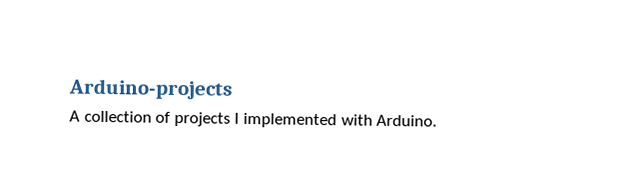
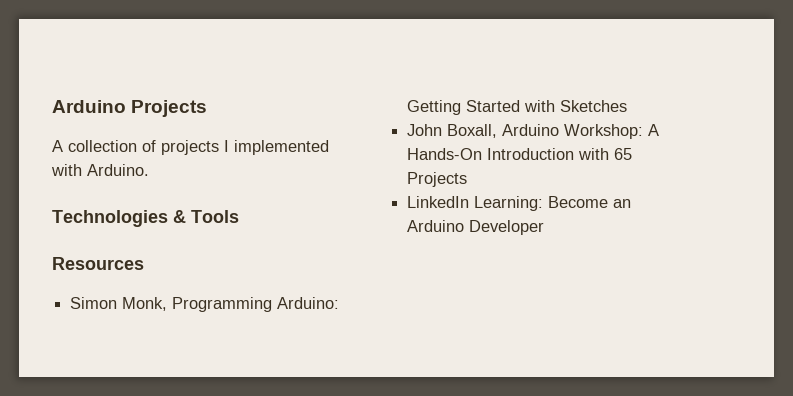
[68,78,233,100] Arduino-projects -> [52,100,208,117] Arduino Projects
(438, 120) none -> [52,210,239,227] [52,257,144,270] [70,297,340,312] [407,100,628,115] [407,124,660,139] [407,148,633,160] [407,172,468,187] [407,196,632,211] [407,220,545,235] // Technologies & Tools // Resources // Simon Monk, Programming Arduino: Getting Started with Sketches // John Boxall, Arduino Workshop: A Hands-On Introduction with 65 Projects // LinkedIn Learning: Become an Arduino Developer

